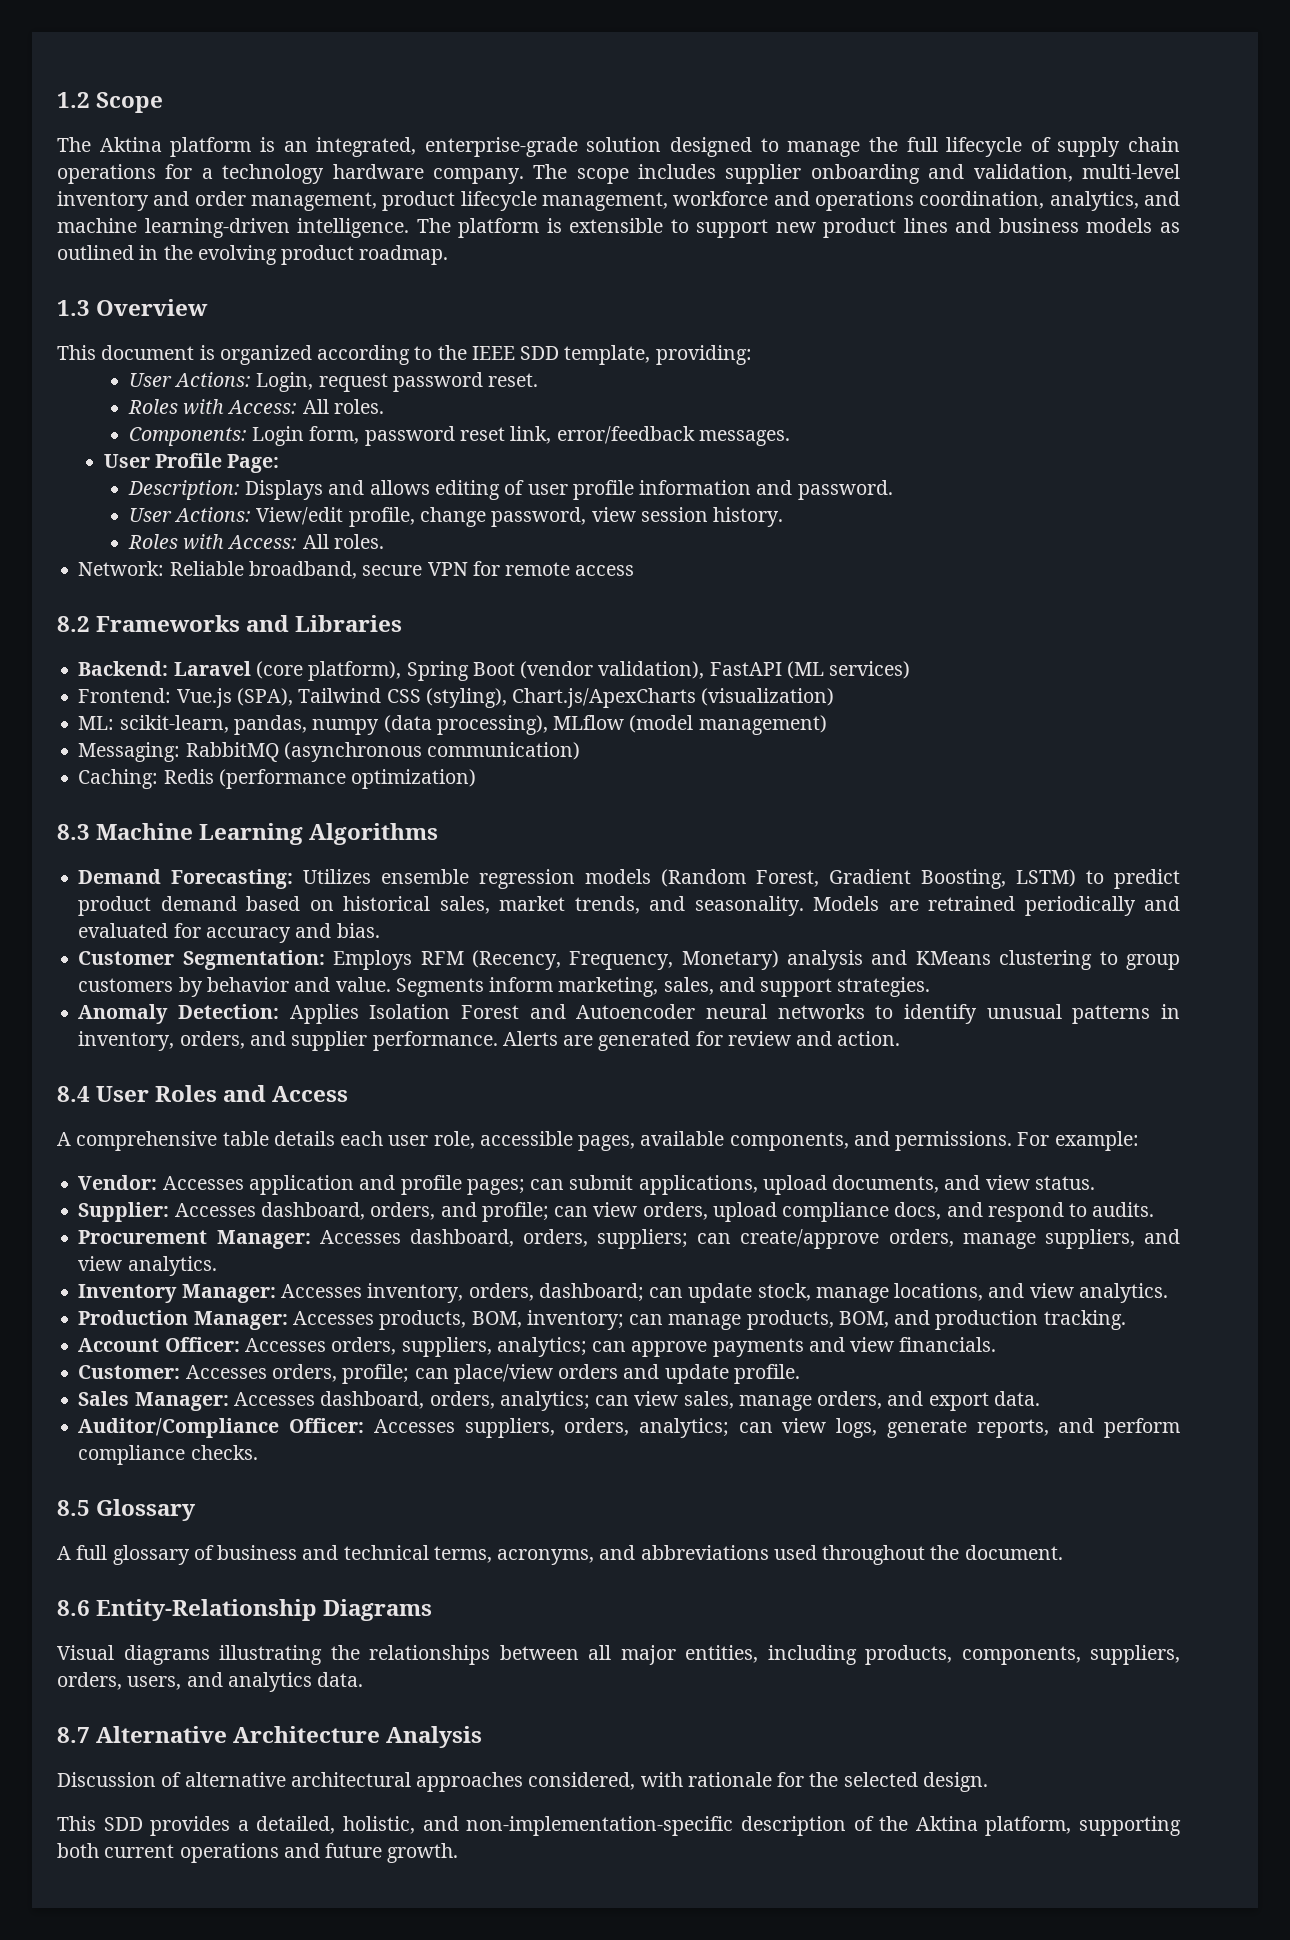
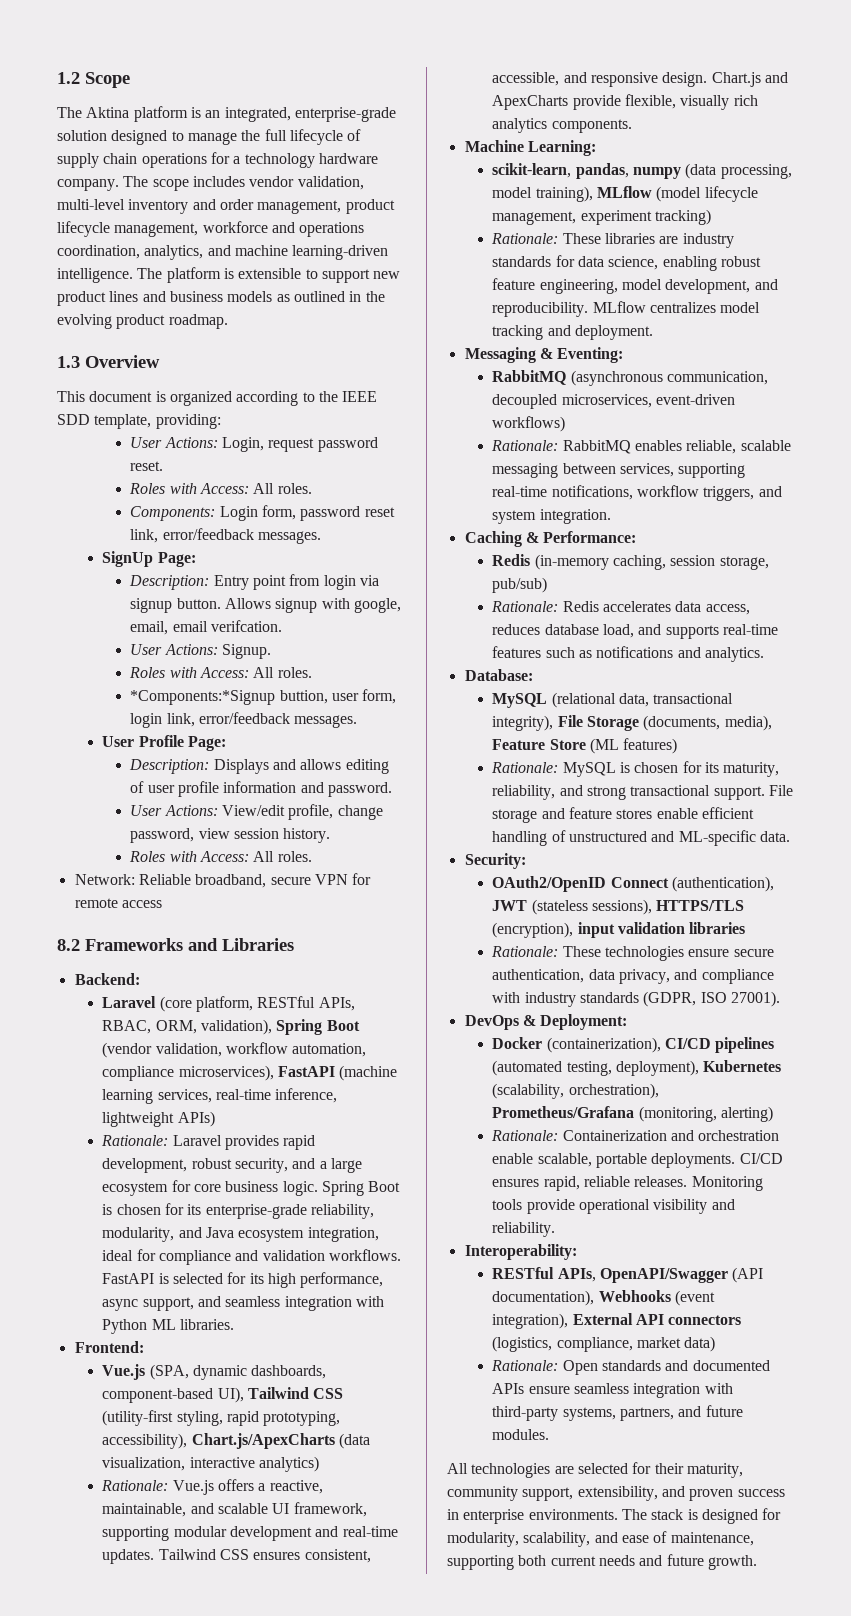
[725,164,965,184] supplier onboarding and -> [249,176,295,187] vendor
(790, 438) none -> [102,551,196,567] [129,574,379,590] [130,598,401,613] [130,620,282,635] [130,644,271,659] [129,667,312,678] [130,689,397,705] [130,712,358,728] // SignUp Page: // Description: Entry point from login via signup button. Allows signup with google, email, email verifcation. // User Actions: Signup. // Roles with Access: All roles. // *Components:*Signup buttion, user form, login link, error/feedback messages.
(169, 668) none -> (140, 979) //
[308,661,911,681] [78,688,835,708] [78,715,827,735] [78,742,581,762] [78,769,477,789] [57,823,439,845] [78,869,1180,889] [78,896,1180,916] [78,923,380,943] [78,950,1180,970] [78,977,931,997] [78,1004,1180,1024] [78,1031,901,1051] [57,1085,349,1102] [57,1131,1139,1151] [78,1175,1095,1195] [78,1202,1155,1222] [78,1229,1180,1249] [78,1256,217,1276] [78,1283,1168,1303] [78,1310,1126,1330] [78,1337,997,1357] [78,1364,800,1384] [78,1391,1040,1411] [78,1418,1180,1438] [78,1445,258,1465] [57,1499,197,1521] [57,1545,1063,1565] [57,1599,433,1621] [57,1645,1180,1665] [57,1672,364,1692] [57,1726,483,1748] [57,1772,988,1792] [57,1816,1072,1836] platform), Spring Boot (vendor validation), FastAPI (ML services) // Frontend: Vue.js (SPA), Tailwind CSS (styling), Chart.js/ApexCharts (visualization) // ML: scikit-learn, pandas, numpy (data processing), MLflow (model management) // Messaging: RabbitMQ (asynchronous communication) // Caching: Redis (performance optimization) // 8.3 Machine Learning Algorithms // Demand Forecasting: Utilizes ensemble regression models (Random Forest, Gradient Boosting, LSTM) to predict product demand based on historical sales, market trends, and seasonality. Models are retrained periodically and evaluated for accuracy and bias. // Customer Segmentation: Employs RFM (Recency, Frequency, Monetary) analysis and KMeans clustering to group customers by behavior and value. Segments inform marketing, sales, and support strategies. // Anomaly Detection: Applies Isolation Forest and Autoencoder neural networks to identify unusual patterns in inventory, orders, and supplier performance. Alerts are generated for review and action. // 8.4 User Roles and Access // A comprehensive table details each user role, accessible pages, available components, and permissions. For example: // Vendor: Accesses application and profile pages; can submit applications, upload documents, and view status. // Supplier: Accesses dashboard, orders, and profile; can view orders, upload compliance docs, and respond to audits. // Procurement Manager: Accesses dashboard, orders, suppliers; can create/approve orders, manage suppliers, and view analytics. // Inventory Manager: Accesses inventory, orders, dashboard; can update stock, manage locations, and view analytics. // Production Manager: Accesses products, BOM, inventory; can manage products, BOM, and production tracking. // Account Officer: Accesses orders, suppliers, analytics; can approve payments and view financials. // Customer: Accesses orders, profile; can place/view orders and update profile. // Sales Manager: Accesses dashboard, orders, analytics; can view sales, manage orders, and export data. // Auditor/Compliance Officer: Accesses suppliers, orders, analytics; can view logs, generate reports, and perform compliance checks. // 8.5 Glossary // A full glossary of business and technical terms, acronyms, and abbreviations used throughout the document. // 8.6 Entity-Relationship Diagrams // Visual diagrams illustrating the relationships between all major entities, including products, components, suppliers, orders, users, and analytics data. // 8.7 Alternative Architecture Analysis // Discussion of alternative architectural approaches considered, with rationale for the selected design. // This SDD provides a detailed, holistic, and non-implementation-specific description of the Aktina platform, -> [196,996,355,1012] [102,1019,360,1035] [102,1042,367,1058] [102,1065,398,1081] [102,1088,338,1104] [102,1111,215,1127] [101,1135,316,1150] [102,1158,363,1173] [102,1180,401,1196] [102,1203,375,1219] [102,1227,379,1242] [102,1249,402,1265] [102,1272,384,1288] [102,1296,385,1311] [102,1319,235,1334] [74,1341,144,1353] [102,1364,327,1380] [102,1387,344,1403] [102,1410,341,1426] [102,1433,371,1449] [102,1456,320,1472] [101,1479,323,1495] [102,1502,367,1517] [102,1526,398,1541] [102,1549,371,1564] [492,72,789,87] [492,94,758,110] [492,118,632,133] [464,140,596,156] [492,163,792,179] [492,186,758,202] [492,209,712,225] [491,233,734,248] [492,255,762,271] [492,278,778,294] [492,301,761,317] [492,325,654,340] [464,347,624,363] [492,370,769,386] [492,394,736,409] [492,416,566,432] [491,440,791,454] [492,463,746,478] [492,485,782,501] [492,509,611,524] [464,531,637,547] [492,554,769,570] [492,577,548,593] [491,601,750,615] [492,624,779,639] [492,646,765,662] [464,669,533,681] [492,692,734,708] [492,715,772,731] [492,738,678,754] [491,761,780,777] [492,785,794,800] [492,807,755,823] [492,830,791,846] [464,853,526,869] [492,876,775,892] [492,899,745,915] [492,922,746,938] [491,946,774,961] [492,969,774,984] [492,991,781,1007] [464,1014,628,1030] [492,1037,775,1053] [492,1060,782,1076] [492,1083,659,1099] [492,1106,774,1122] [491,1130,780,1141] [492,1153,783,1168] [492,1176,763,1191] [492,1199,735,1214] [492,1222,556,1237] [464,1244,577,1260] [492,1267,764,1283] [492,1290,716,1306] [492,1313,742,1329] [492,1336,716,1352] [491,1360,770,1375] [492,1383,733,1398] [492,1405,743,1421] [492,1429,550,1440] [447,1462,743,1478] [447,1486,785,1501] [447,1508,782,1524] [447,1531,754,1547] platform, RESTful APIs, RBAC, ORM, validation), Spring Boot (vendor validation, workflow automation, compliance microservices), FastAPI (machine learning services, real-time inference, lightweight APIs) // Rationale: Laravel provides rapid development, robust security, and a large ecosystem for core business logic. Spring Boot is chosen for its enterprise-grade reliability, modularity, and Java ecosystem integration, ideal for compliance and validation workflows. FastAPI is selected for its high performance, async support, and seamless integration with Python ML libraries. // Frontend: // Vue.js (SPA, dynamic dashboards, component-based UI), Tailwind CSS (utility-first styling, rapid prototyping, accessibility), Chart.js/ApexCharts (data visualization, interactive analytics) // Rationale: Vue.js offers a reactive, maintainable, and scalable UI framework, supporting modular development and real-time updates. Tailwind CSS ensures consistent, accessible, and responsive design. Chart.js and ApexCharts provide flexible, visually rich analytics components. // Machine Learning: // scikit-learn, pandas, numpy (data processing, model training), MLflow (model lifecycle management, experiment tracking) // Rationale: These libraries are industry standards for data science, enabling robust feature engineering, model development, and reproducibility. MLflow centralizes model tracking and deployment. // Messaging & Eventing: // RabbitMQ (asynchronous communication, decoupled microservices, event-driven workflows) // Rationale: RabbitMQ enables reliable, scalable messaging between services, supporting real-time notifications, workflow triggers, and system integration. // Caching & Performance: // Redis (in-memory caching, session storage, pub/sub) // Rationale: Redis accelerates data access, reduces database load, and supports real-time features such as notifications and analytics. // Database: // MySQL (relational data, transactional integrity), File Storage (documents, media), Feature Store (ML features) // Rationale: MySQL is chosen for its maturity, reliability, and strong transactional support. File storage and feature stores enable efficient handling of unstructured and ML-specific data. // Security: // OAuth2/OpenID Connect (authentication), JWT (stateless sessions), HTTPS/TLS (encryption), input validation libraries // Rationale: These technologies ensure secure authentication, data privacy, and compliance with industry standards (GDPR, ISO 27001). // DevOps & Deployment: // Docker (containerization), CI/CD pipelines (automated testing, deployment), Kubernetes (scalability, orchestration), Prometheus/Grafana (monitoring, alerting) // Rationale: Containerization and orchestration enable scalable, portable deployments. CI/CD ensures rapid, reliable releases. Monitoring tools provide operational visibility and reliability. // Interoperability: // RESTful APIs, OpenAPI/Swagger (API documentation), Webhooks (event integration), External API connectors (logistics, compliance, market data) // Rationale: Open standards and documented APIs ensure seamless integration with third-party systems, partners, and future modules. // All technologies are selected for their maturity, community support, extensibility, and proven success in enterprise environments. The stack is designed for modularity, scalability, and ease of maintenance,
[179,1843,279,1863] operations -> [598,1555,635,1566] needs

